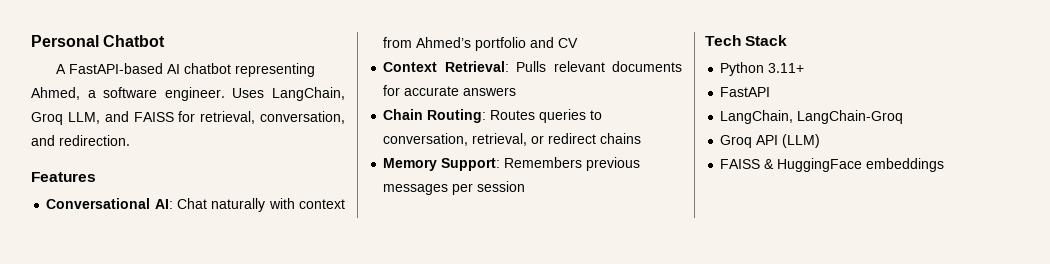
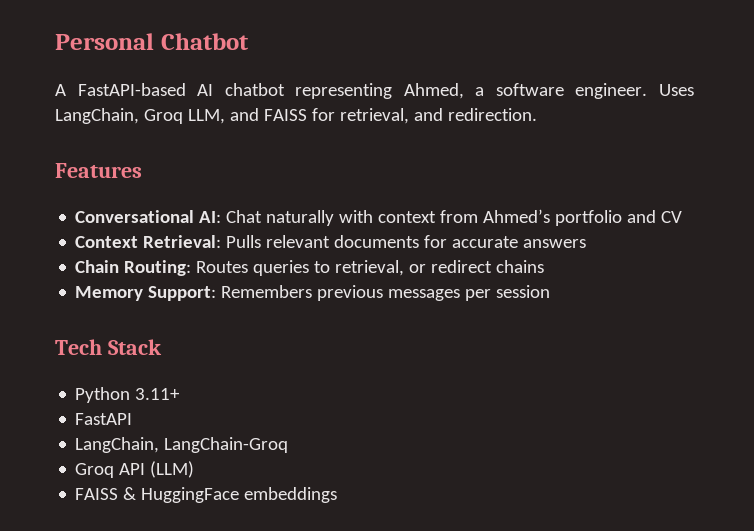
[260,111,345,124] conversation, -> (409, 116) none
[383,133,469,146] conversation, -> (331, 267) none

